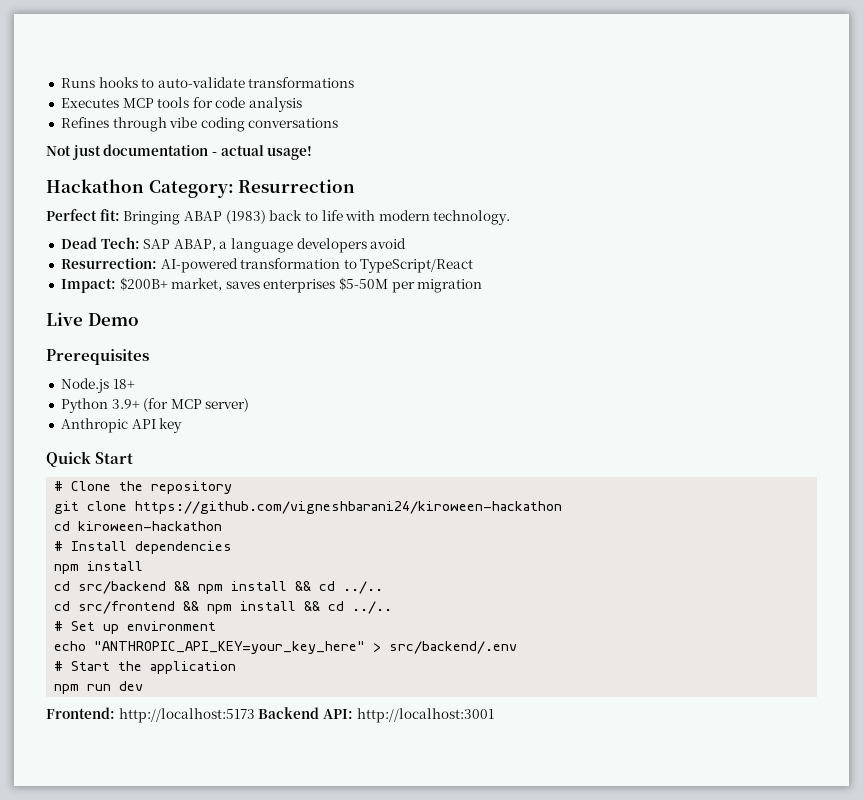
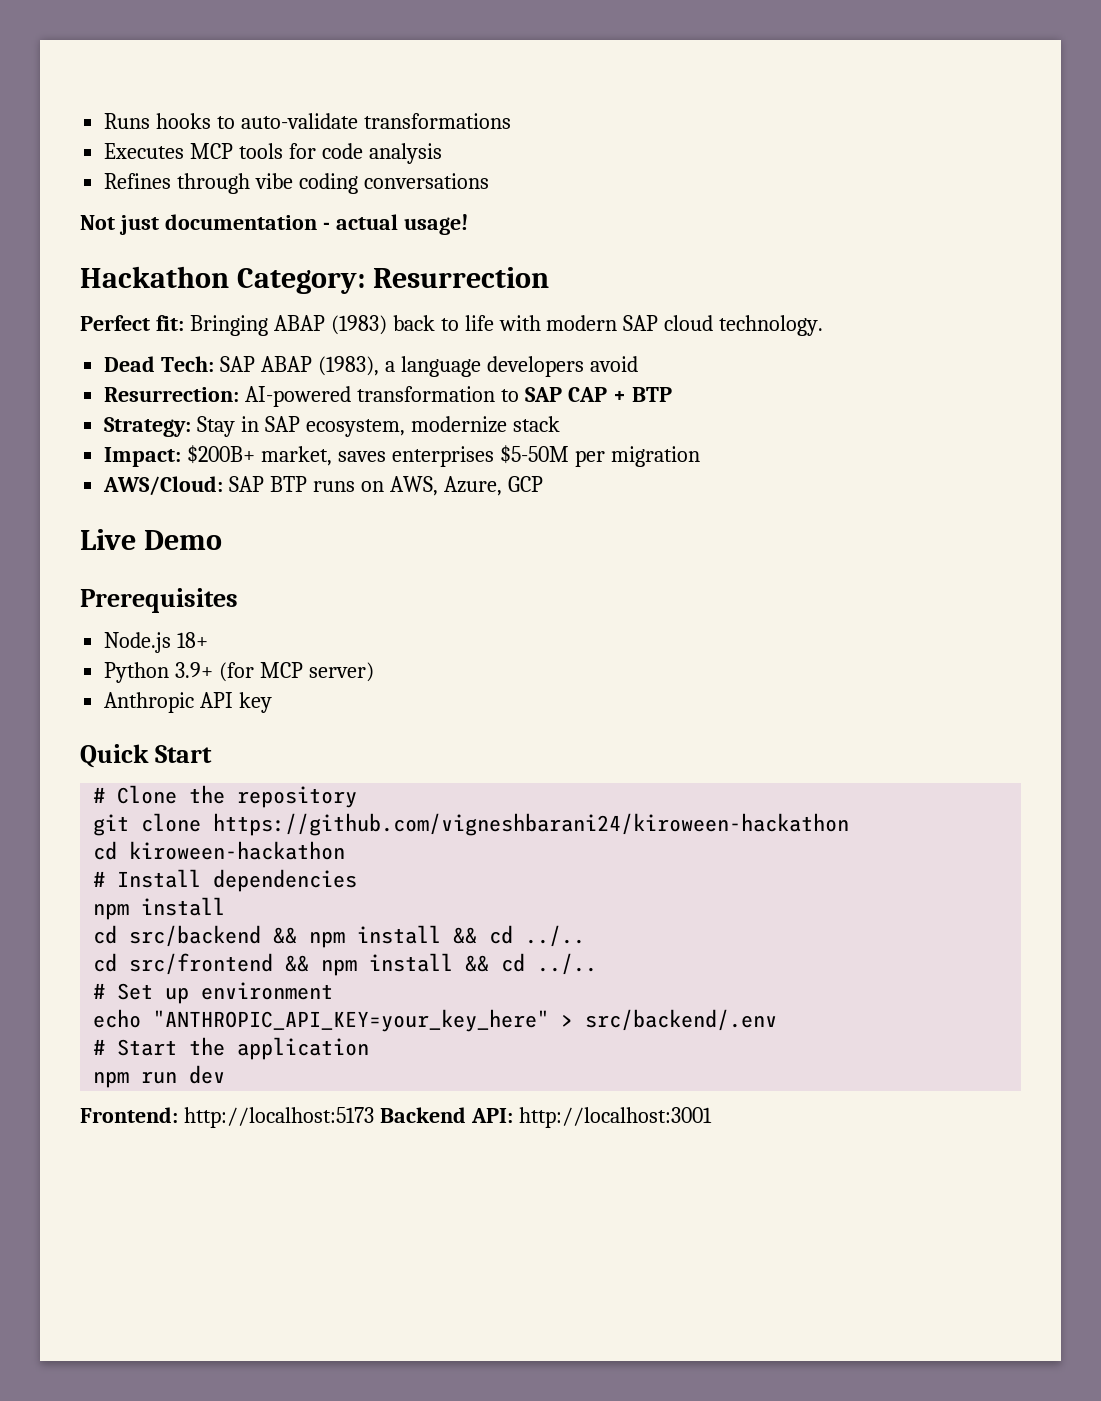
(430, 215) none -> [623,315,714,331] SAP cloud
[173,239,216,251] ABAP, -> [261,356,379,376] ABAP (1983),
[360,259,474,273] TypeScript/React -> [524,387,672,402] [104,416,560,437] SAP CAP + BTP // Strategy: Stay in SAP ecosystem, modernize stack
(483, 286) none -> [103,476,543,496] // AWS/Cloud: SAP BTP runs on AWS, Azure, GCP

